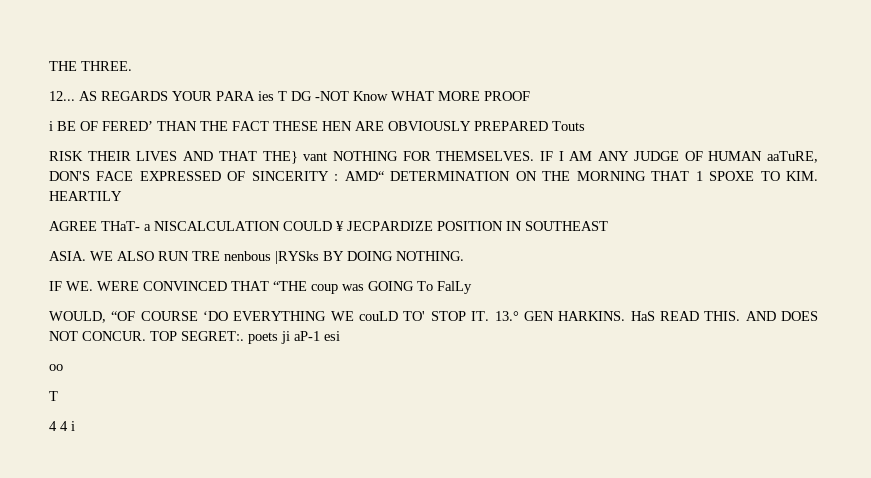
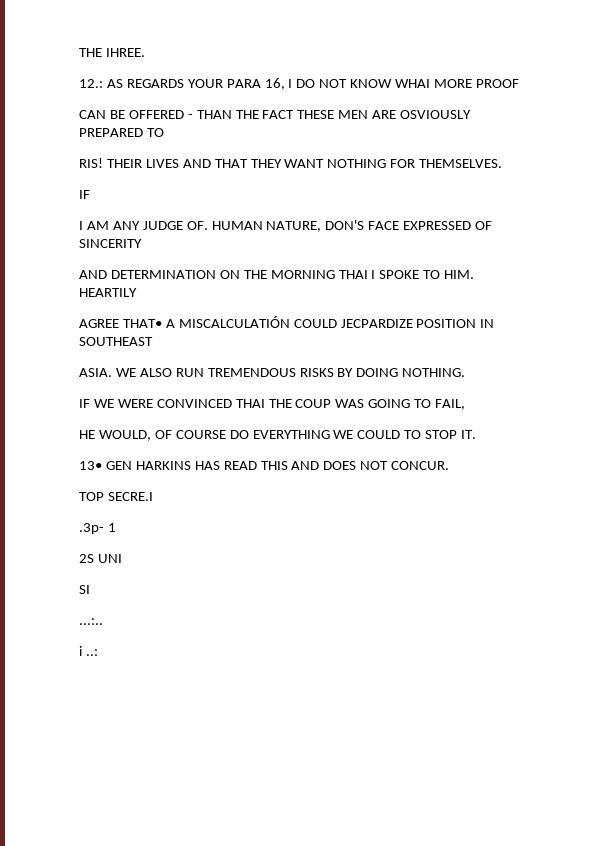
[49,61,132,71] [49,91,75,101] THE THREE. // 12... -> [79,48,145,57] [79,79,103,88] THE IHREE. // 12.:
[258,91,530,101] [49,121,585,131] [49,151,83,161] ies T DG -NOT Know WHAT MORE PROOF // i BE OF FERED’ THAN THE FACT THESE HEN ARE OBVIOUSLY PREPARED Touts // RISK -> [264,78,519,90] [79,110,472,119] [79,128,164,137] [79,158,103,168] 16, I DO NOT KNOW WHAI MORE PROOF // CAN BE OFFERED - THAN THE FACT THESE MEN ARE OSVIOUSLY PREPARED TO // RIS!
[262,151,328,164] THE} vant -> [250,159,325,168] THEY WANT
[540,151,554,161] IF -> [79,190,90,199] // IF //
[684,151,819,163] OF HUMAN aaTuRE, -> [186,221,322,232] OF. HUMAN NATURE,
[334,171,384,181] : AMD“ -> [79,270,107,279] // AND
[651,171,818,181] [49,191,122,201] [49,221,344,231] THAT 1 SPOXE TO KIM. HEARTILY // AGREE THaT- a NISCALCULATION COULD ¥ -> [338,270,475,279] [79,288,137,297] [79,316,337,328] THAI I SPOKE TO HIM. HEARTILY // AGREE THAT• A MISCALCULATIÓN COULD
[192,251,319,264] TRE nenbous |RYSks -> [207,368,334,377] TREMENDOUS RISKS
[66,281,93,291] WE. -> [93,399,114,408] WE
[231,281,472,294] [49,311,819,323] [49,331,340,344] [49,364,63,371] [49,391,58,401] [49,421,75,431] THAT “THE coup was GOING To FalLy // WOULD, “OF COURSE ‘DO EVERYTHING WE couLD TO' STOP IT. 13.° GEN HARKINS. HaS READ THIS. AND DOES NOT CONCUR. TOP SEGRET:. poets ji aP-1 esi // oo // T // 4 4 i -> [235,399,466,410] [79,430,477,441] [79,461,450,470] [79,492,153,501] [79,523,116,534] [79,554,122,563] [79,585,90,594] [79,618,103,625] [79,646,98,656] THAI THE COUP WAS GOING TO FAIL, // HE WOULD, OF COURSE DO EVERYTHING WE COULD TO STOP IT. // 13• GEN HARKINS HAS READ THIS AND DOES NOT CONCUR. // TOP SECRE.I // .3p- 1 // 2S UNI // SI // ...:.. // i ..:

